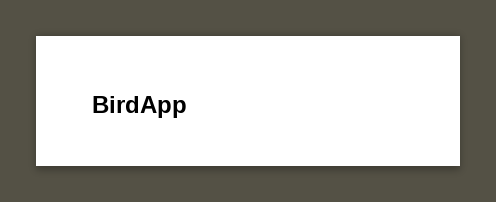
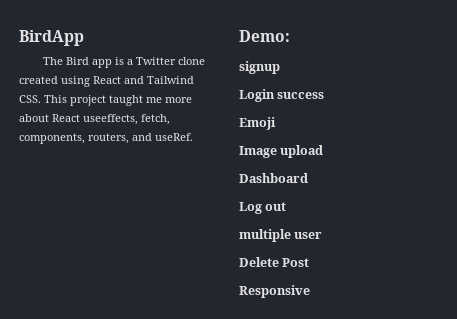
(187, 107) none -> [42,57,205,68] [19,76,194,87] [19,95,192,106] [19,114,170,125] [19,133,193,144] [239,30,290,42] [239,61,280,74] [239,89,325,102] [239,117,276,130] [239,145,324,158] [239,173,308,183] [239,202,287,214] [239,229,323,242] [239,257,310,267] [239,285,310,298] // The Bird app is a Twitter clone created using React and Tailwind CSS. This project taught me more about React useeffects, fetch, components, routers, and useRef. // Demo: // signup // Login success // Emoji // Image upload // Dashboard // Log out // multiple user // Delete Post // Responsive

